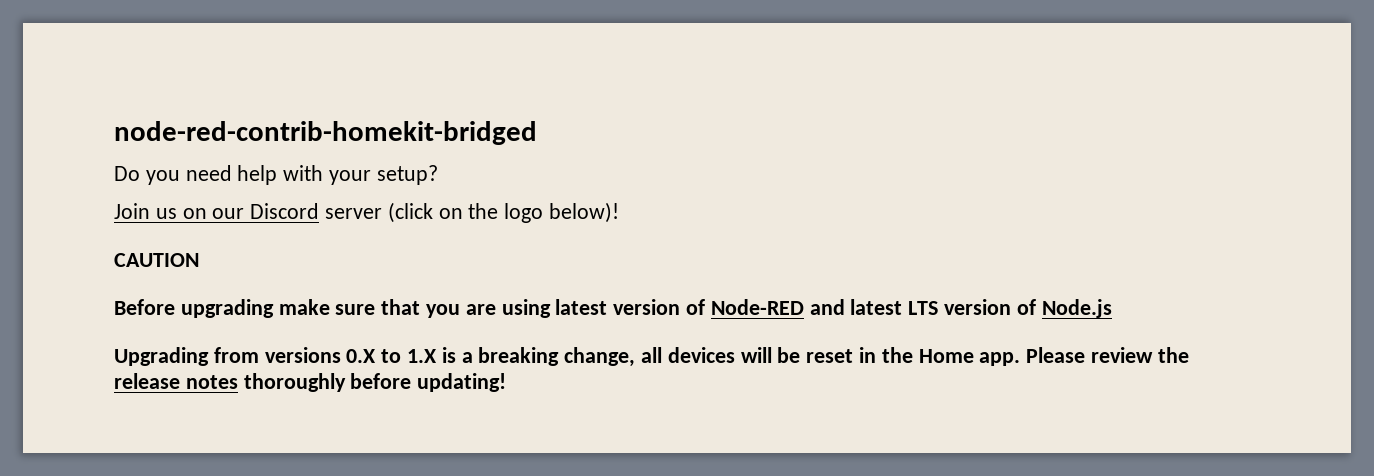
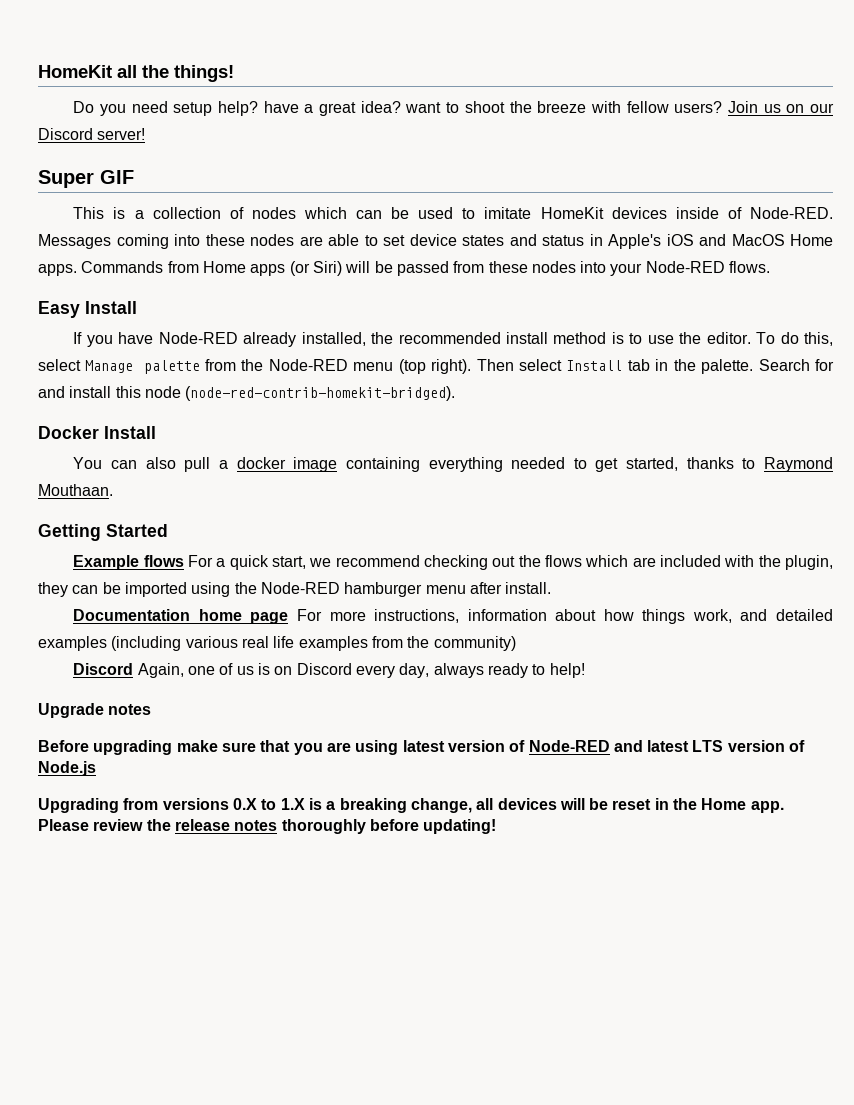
[114,121,537,145] node-red-contrib-homekit-bridged -> [38,65,234,82] HomeKit all the things!
[237,165,438,185] help with your setup? // -> [173,101,723,116] setup help? have a great idea? want to shoot the breeze with fellow users?
[325,202,620,223] [114,253,199,267] server (click on the logo below)! // CAUTION -> [97,128,146,140] [38,170,134,188] [73,207,833,219] [38,234,833,249] [38,261,771,276] [38,301,137,318] [73,332,834,347] [38,359,834,374] [38,386,456,401] [38,426,156,439] [73,457,834,472] [38,484,113,496] [38,524,168,541] [73,555,834,570] [38,582,552,597] [73,609,834,624] [38,636,516,651] [73,663,585,678] [38,703,152,718] server! // Super GIF // This is a collection of nodes which can be used to imitate HomeKit devices inside of Node-RED. Messages coming into these nodes are able to set device states and status in Apple's iOS and MacOS Home apps. Commands from Home apps (or Siri) will be passed from these nodes into your Node-RED flows. // Easy Install // If you have Node-RED already installed, the recommended install method is to use the editor. To do this, select Manage palette from the Node-RED menu (top right). Then select Install tab in the palette. Search for and install this node (node-red-contrib-homekit-bridged). // Docker Install // You can also pull a docker image containing everything needed to get started, thanks to Raymond Mouthaan. // Getting Started // Example flows For a quick start, we recommend checking out the flows which are included with the plugin, they can be imported using the Node-RED hamburger menu after install. // Documentation home page For more instructions, information about how things work, and detailed examples (including various real life examples from the community) // Discord Again, one of us is on Discord every day, always ready to help! // Upgrade notes

